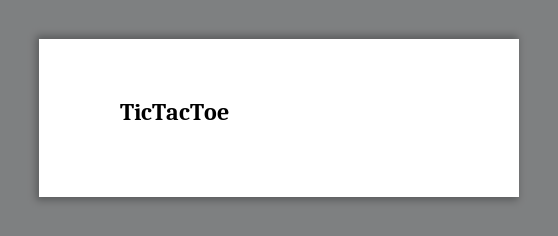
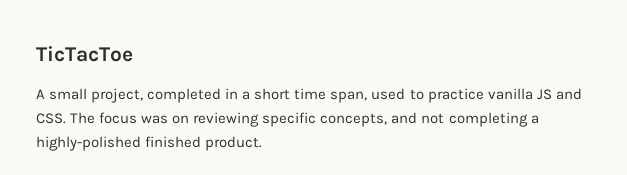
(229, 112) none -> [36,88,582,103] [36,112,539,127] [36,136,263,151] // A small project, completed in a short time span, used to practice vanilla JS and CSS. The focus was on reviewing specific concepts, and not completing a highly-polished finished product.

